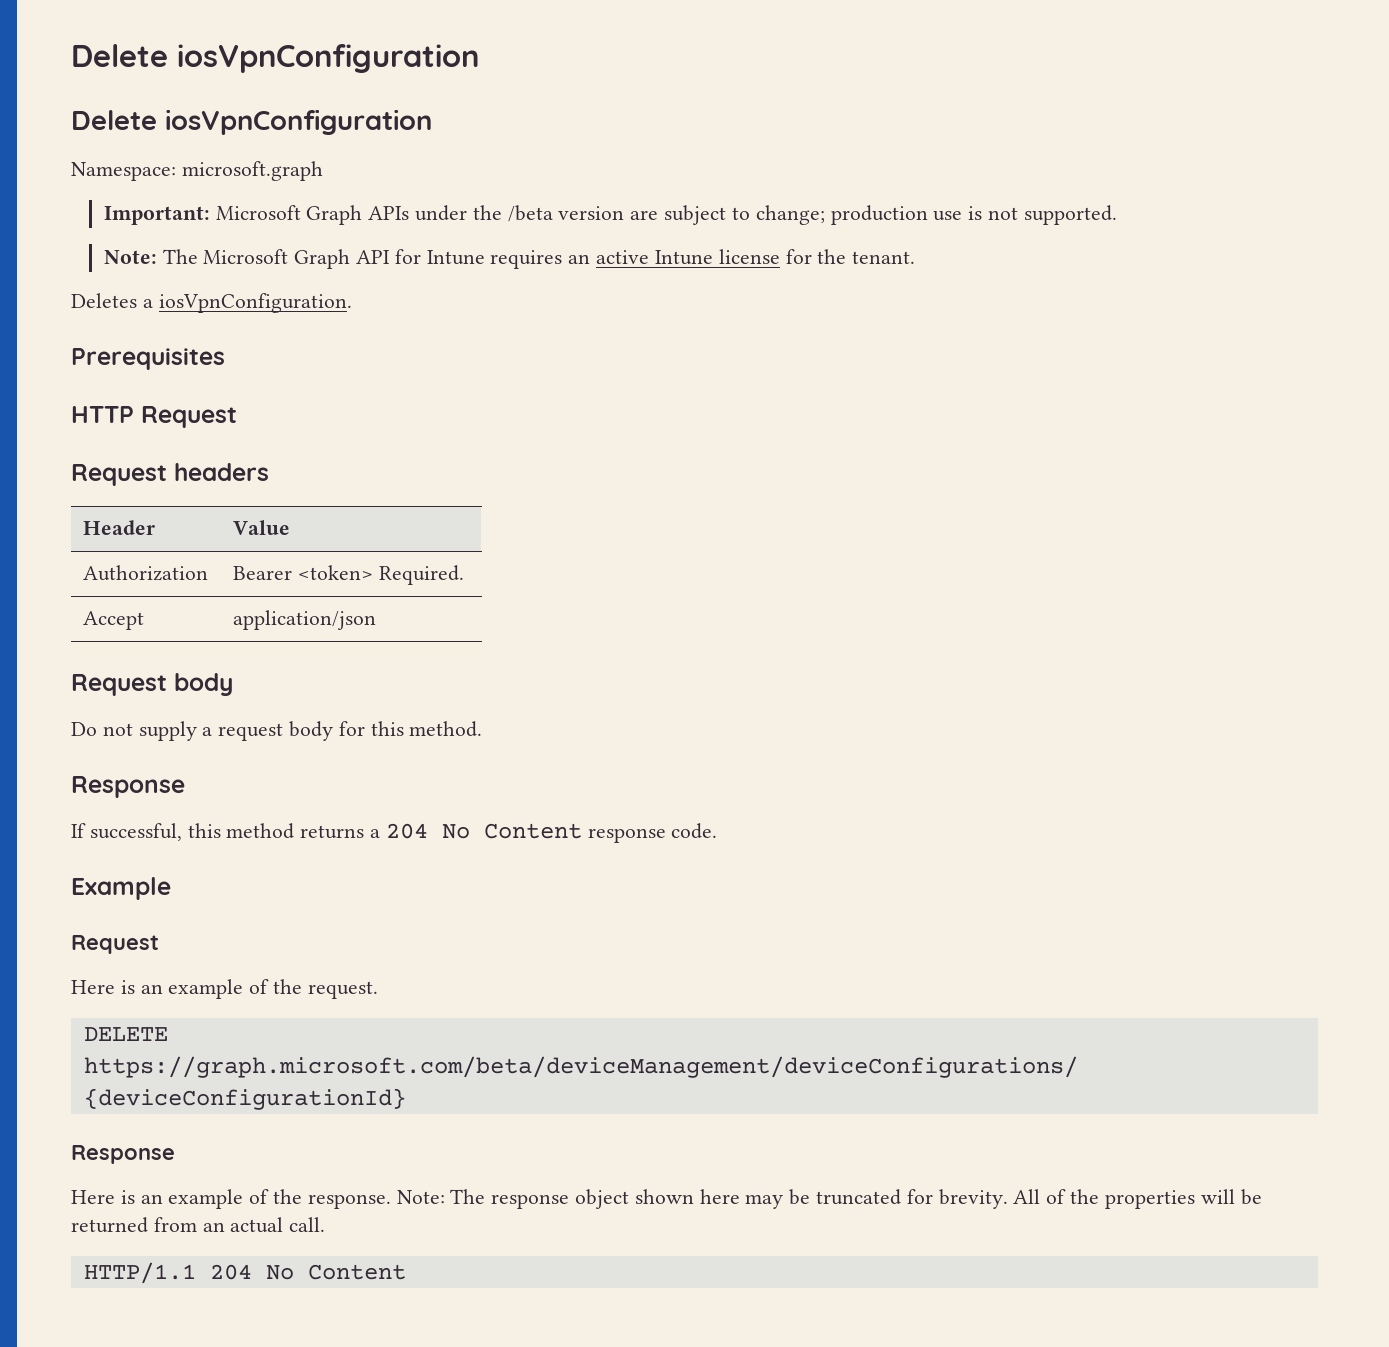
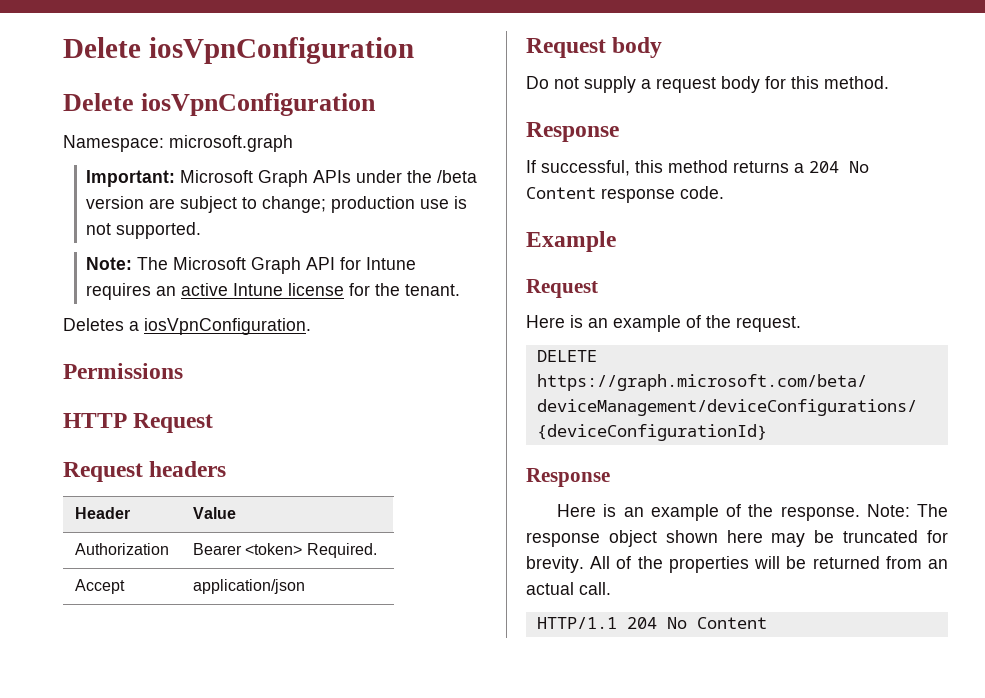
[71,348,225,370] Prerequisites -> [63,363,183,379] Permissions

